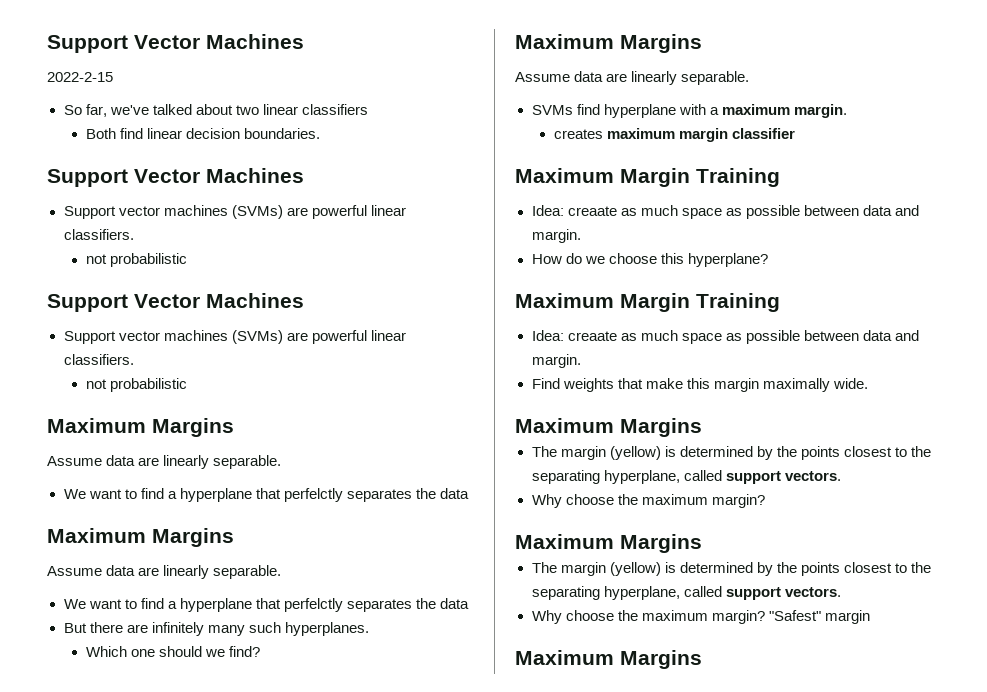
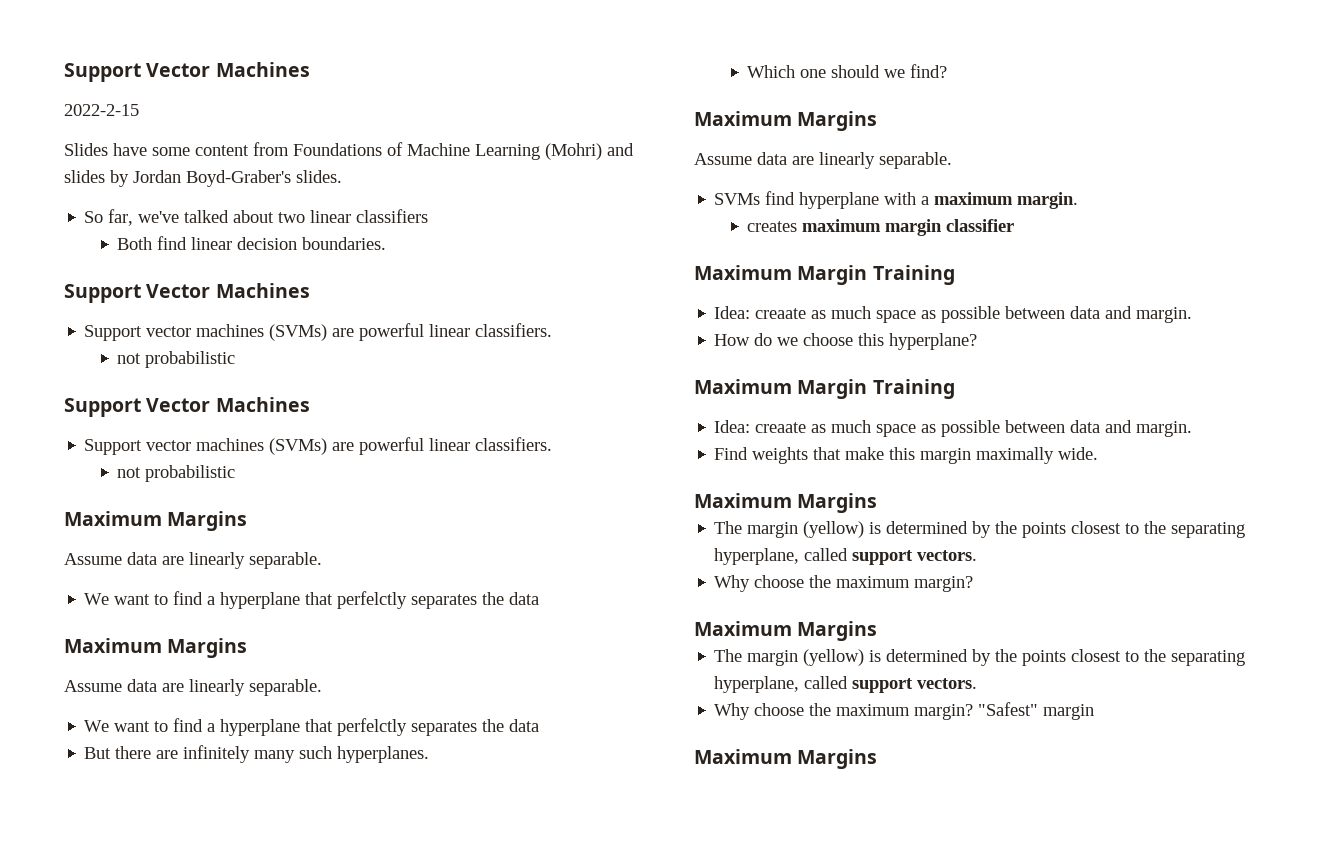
(113, 77) none -> [64,142,634,160] [64,170,342,187] // Slides have some content from Foundations of Machine Learning (Mohri) and slides by Jordan Boyd-Graber's slides.

